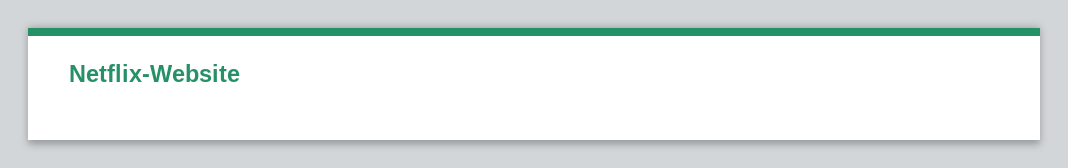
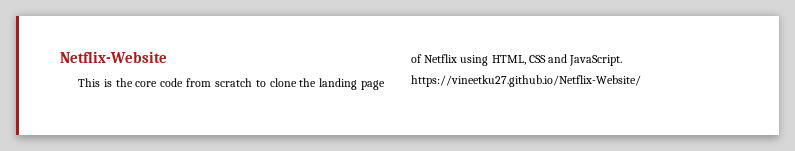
(240, 73) none -> [77,78,385,90] [411,54,623,66] [411,75,641,87] // This is the core code from scratch to clone the landing page of Netflix using HTML, CSS and JavaScript. https://vineetku27.github.io/Netflix-Website/

